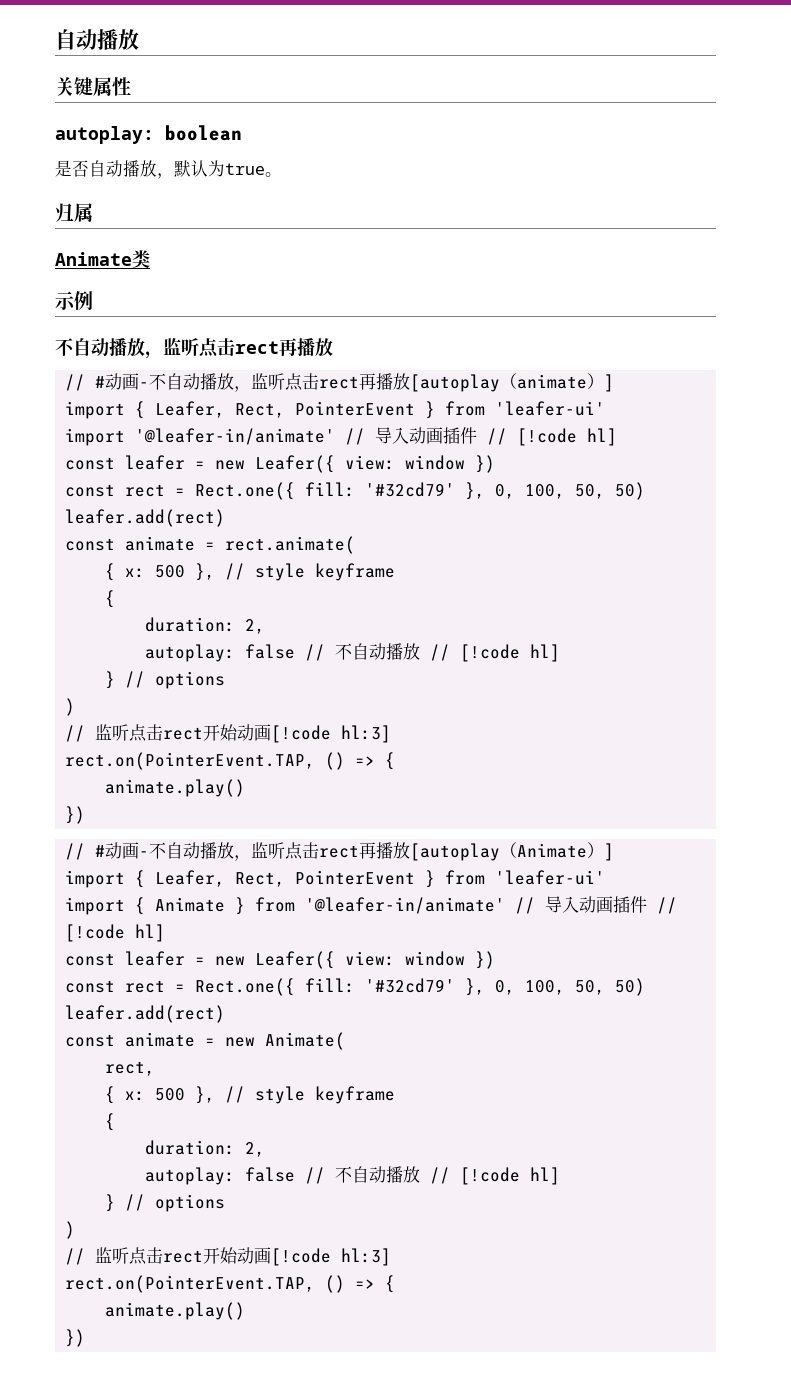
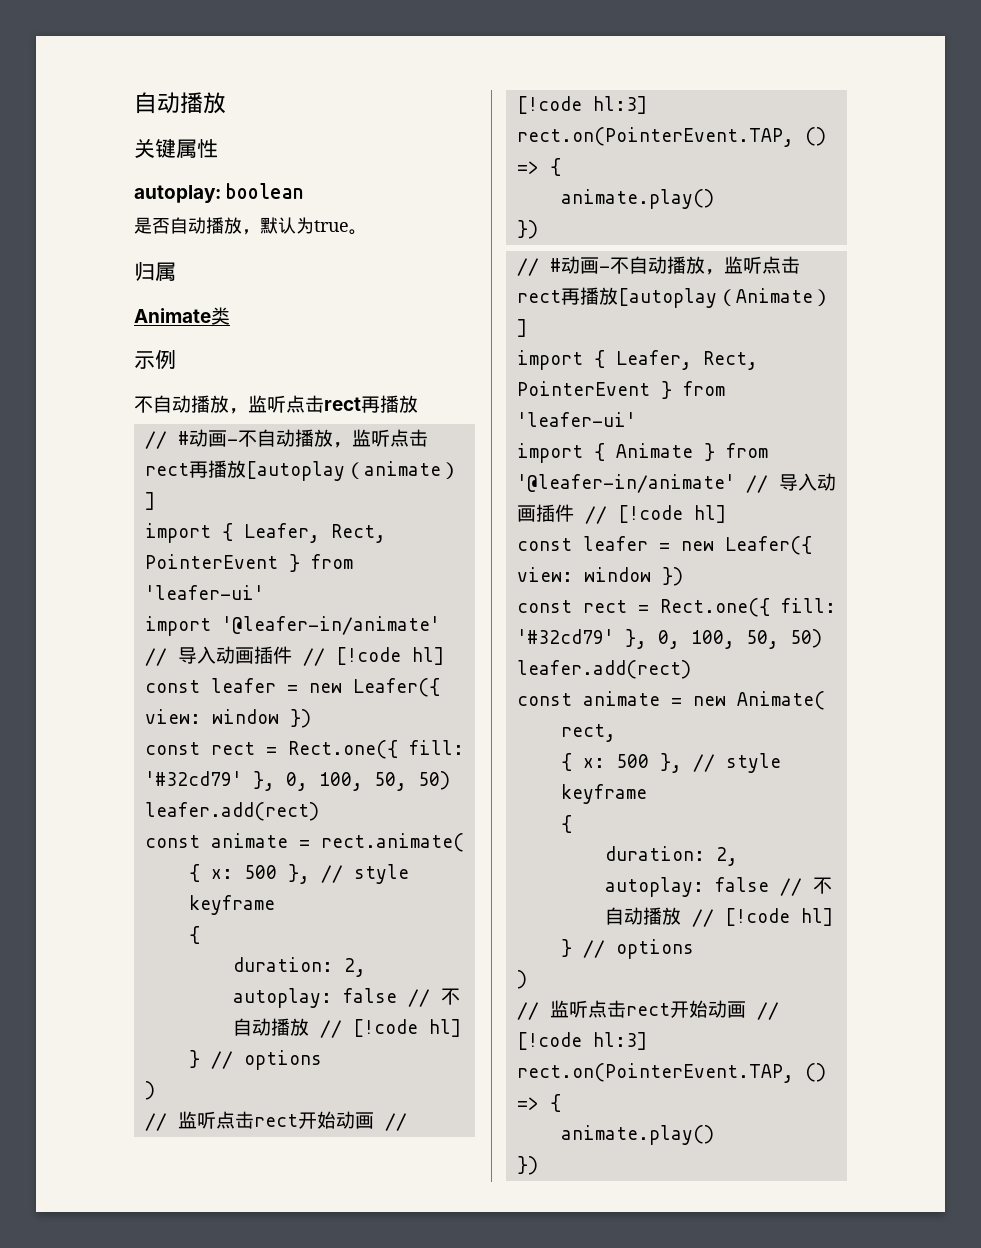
(271, 732) none -> [384,1113,407,1131] //
(271, 1255) none -> [756,1002,779,1020] //

